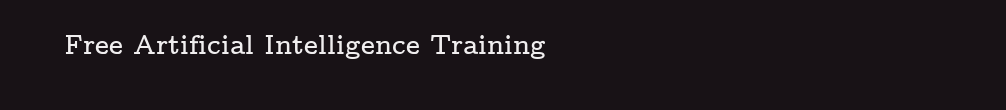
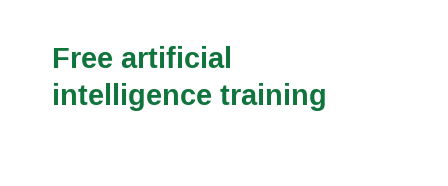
[133,35,546,59] Artificial Intelligence Training -> [121,46,232,68] [52,83,327,111] artificial intelligence training

